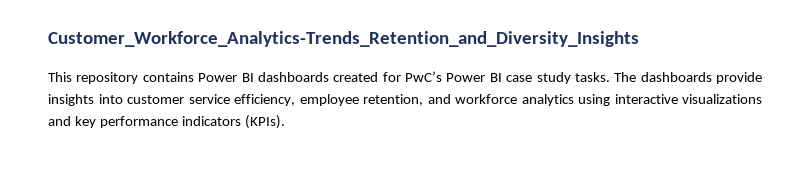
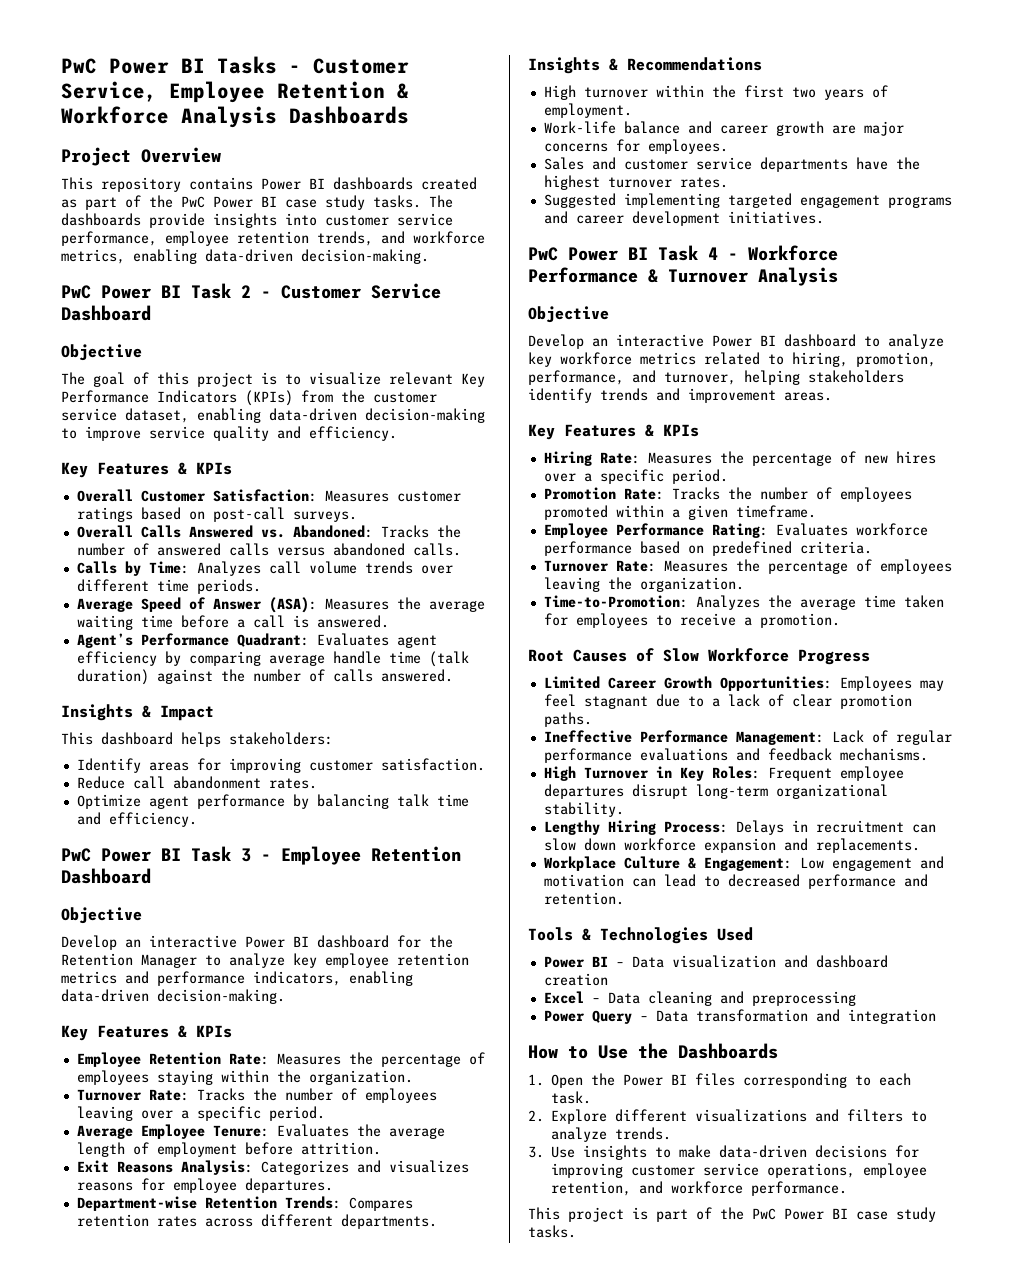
[48,31,639,47] Customer_Workforce_Analytics-Trends_Retention_and_Diversity_Insights -> [61,56,409,74] [61,81,409,103] [61,106,409,128] [61,147,221,166] PwC Power BI Tasks - Customer Service, Employee Retention & Workforce Analysis Dashboards // Project Overview
[382,71,442,82] for PwC’s -> [61,195,205,210] as part of the PwC
[234,94,762,106] [48,115,285,129] efficiency, employee retention, and workforce analytics using interactive visualizations and key performance indicators (KPIs). -> [61,231,485,246] [61,249,429,264] [61,283,441,299] [61,305,151,321] [61,344,142,361] [61,372,485,387] [61,390,437,406] [61,408,485,423] [61,426,397,441] [61,462,232,478] [76,489,461,502] [76,507,357,522] [76,525,461,538] [76,543,461,556] [76,561,453,576] [76,579,261,594] [76,597,485,613] [76,615,389,630] [76,633,437,648] [76,651,469,667] [76,669,453,685] [61,704,214,721] [61,732,333,747] [76,758,485,773] [76,776,317,789] [76,794,469,809] [76,812,197,827] [61,846,461,865] [61,868,151,884] [61,907,142,924] [61,935,453,950] [61,953,469,968] [61,971,413,986] [61,989,285,1004] [61,1025,232,1041] [76,1052,485,1067] [76,1070,413,1085] [76,1088,437,1103] [76,1106,325,1121] [76,1124,445,1139] [76,1142,381,1157] [76,1160,469,1175] [76,1178,333,1193] [76,1196,413,1211] [76,1214,437,1229] [528,57,762,74] [543,85,888,100] [543,103,632,118] [543,121,904,136] [543,139,728,154] [543,157,920,172] [543,175,728,190] [543,193,952,208] [543,211,824,226] [528,245,838,261] [528,267,838,286] [528,306,609,323] [528,334,944,349] [528,352,936,367] [528,370,904,385] [528,388,832,403] [528,424,699,440] [543,451,936,466] [543,469,728,484] [543,487,912,502] [543,505,816,520] [543,523,928,538] [543,541,872,556] [543,559,952,574] [543,577,744,592] [543,595,944,610] [543,613,840,628] [528,648,870,665] [543,676,944,691] [543,694,912,709] [543,712,592,727] [543,730,952,745] [543,748,928,763] [543,766,904,781] [543,784,888,799] [543,802,624,817] [543,820,936,835] [543,838,920,853] [543,856,944,871] [543,874,928,889] [543,892,624,905] [528,927,753,944] [543,955,888,968] [543,973,608,986] [543,991,856,1006] [543,1009,936,1024] [528,1043,778,1059] [528,1073,912,1088] [551,1091,592,1104] [528,1109,928,1124] [551,1127,672,1142] [528,1145,920,1160] [551,1163,928,1178] [551,1181,848,1196] [528,1207,936,1222] [528,1225,576,1238] performance, employee retention trends, and workforce metrics, enabling data-driven decision-making. // PwC Power BI Task 2 - Customer Service Dashboard // Objective // The goal of this project is to visualize relevant Key Performance Indicators (KPIs) from the customer service dataset, enabling data-driven decision-making to improve service quality and efficiency. // Key Features & KPIs // Overall Customer Satisfaction: Measures customer ratings based on post-call surveys. // Overall Calls Answered vs. Abandoned: Tracks the number of answered calls versus abandoned calls. // Calls by Time: Analyzes call volume trends over different time periods. // Average Speed of Answer (ASA): Measures the average waiting time before a call is answered. // Agent’s Performance Quadrant: Evaluates agent efficiency by comparing average handle time (talk duration) against the number of calls answered. // Insights & Impact // This dashboard helps stakeholders: // Identify areas for improving customer satisfaction. // Reduce call abandonment rates. // Optimize agent performance by balancing talk time and efficiency. // PwC Power BI Task 3 - Employee Retention Dashboard // Objective // Develop an interactive Power BI dashboard for the Retention Manager to analyze key employee retention metrics and performance indicators, enabling data-driven decision-making. // Key Features & KPIs // Employee Retention Rate: Measures the percentage of employees staying within the organization. // Turnover Rate: Tracks the number of employees leaving over a specific period. // Average Employee Tenure: Evaluates the average length of employment before attrition. // Exit Reasons Analysis: Categorizes and visualizes reasons for employee departures. // Department-wise Retention Trends: Compares retention rates across different departments. // Insights & Recommendations // High turnover within the first two years of employment. // Work-life balance and career growth are major concerns for employees. // Sales and customer service departments have the highest turnover rates. // Suggested implementing targeted engagement programs and career development initiatives. // PwC Power BI Task 4 - Workforce Performance & Turnover Analysis // Objective // Develop an interactive Power BI dashboard to analyze key workforce metrics related to hiring, promotion, performance, and turnover, helping stakeholders identify trends and improvement areas. // Key Features & KPIs // Hiring Rate: Measures the percentage of new hires over a specific period. // Promotion Rate: Tracks the number of employees promoted within a given timeframe. // Employee Performance Rating: Evaluates workforce performance based on predefined criteria. // Turnover Rate: Measures the percentage of employees leaving the organization. // Time-to-Promotion: Analyzes the average time taken for employees to receive a promotion. // Root Causes of Slow Workforce Progress // Limited Career Growth Opportunities: Employees may feel stagnant due to a lack of clear promotion paths. // Ineffective Performance Management: Lack of regular performance evaluations and feedback mechanisms. // High Turnover in Key Roles: Frequent employee departures disrupt long-term organizational stability. // Lengthy Hiring Process: Delays in recruitment can slow down workforce expansion and replacements. // Workplace Culture & Engagement: Low engagement and motivation can lead to decreased performance and retention. // Tools & Technologies Used // Power BI – Data visualization and dashboard creation // Excel – Data cleaning and preprocessing // Power Query – Data transformation and integration // How to Use the Dashboards // 1. Open the Power BI files corresponding to each task. // 2. Explore different visualizations and filters to analyze trends. // 3. Use insights to make data-driven decisions for improving customer service operations, employee retention, and workforce performance. // This project is part of the PwC Power BI case study tasks.

